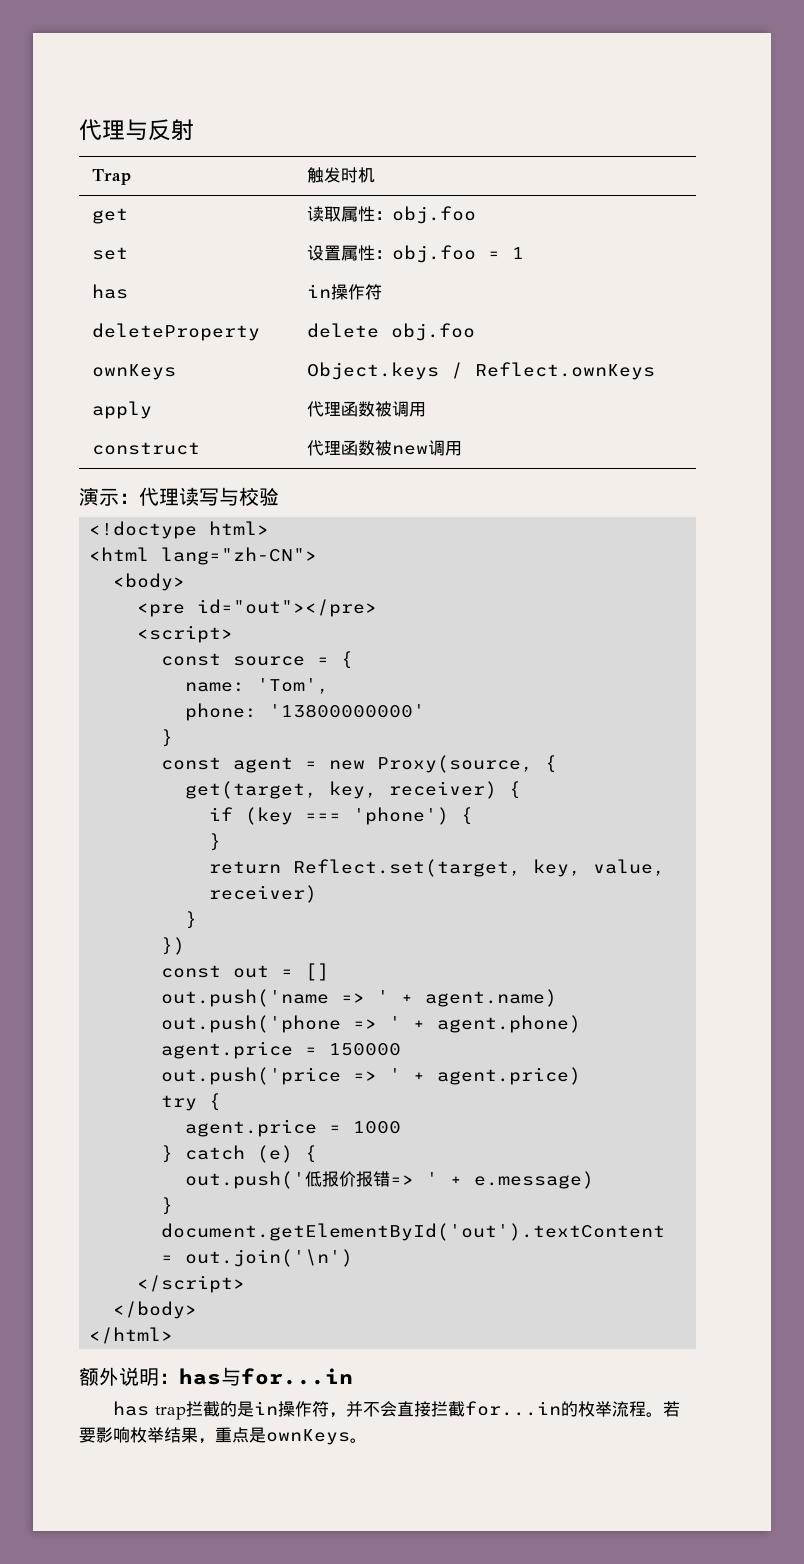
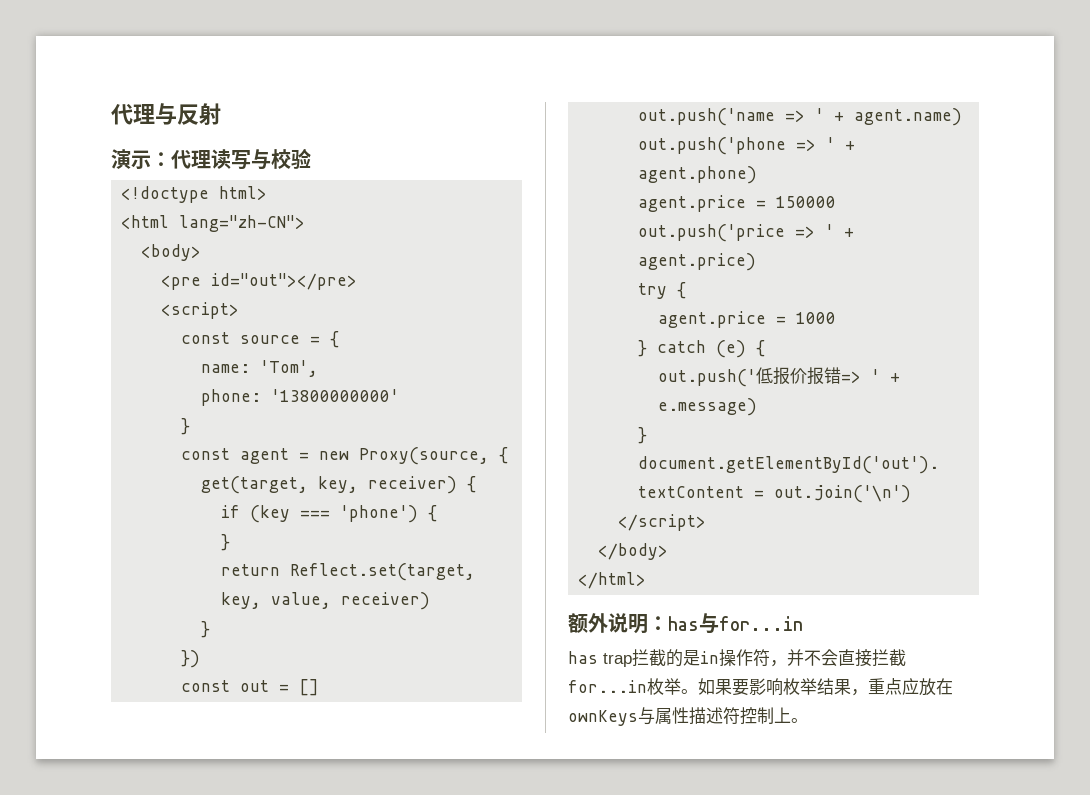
[91,169,131,185] [306,167,375,183] [91,208,128,224] [306,206,476,224] [91,247,128,260] [306,245,524,263] [91,284,128,299] [306,284,382,300] [91,323,260,341] [306,323,475,341] [91,364,176,380] [306,362,655,380] [91,401,152,419] [306,401,426,417] [91,442,200,455] [306,440,462,456] // Trap | 触发时机 // get | 读取属性：obj.foo // set | 设置属性：obj.foo = 1 // has | in操作符 // deleteProperty | delete obj.foo // ownKeys | Object.keys / Reflect.ownKeys // apply | 代理函数被调用 // construct | 代理函数被new调用 -> (221, 114) none
[561,1401,681,1417] 的枚举流程。若 -> [647,678,732,695] 枚举。如果
[249,1427,350,1445] 是ownKeys -> [902,678,953,696] [568,707,791,726] 应放在ownKeys与属性描述符控制上

